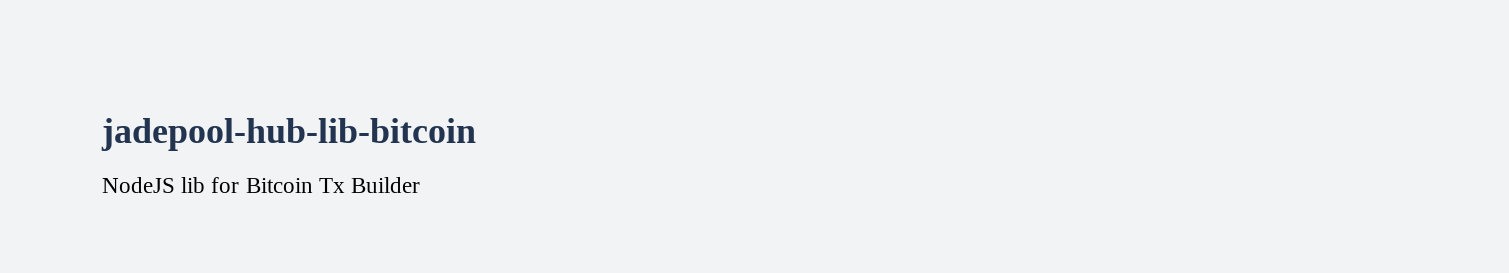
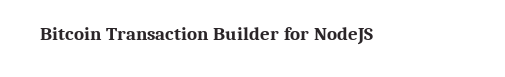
[101,118,476,151] [102,177,421,193] jadepool-hub-lib-bitcoin // NodeJS lib for Bitcoin Tx Builder -> [40,27,373,45] Bitcoin Transaction Builder for NodeJS

